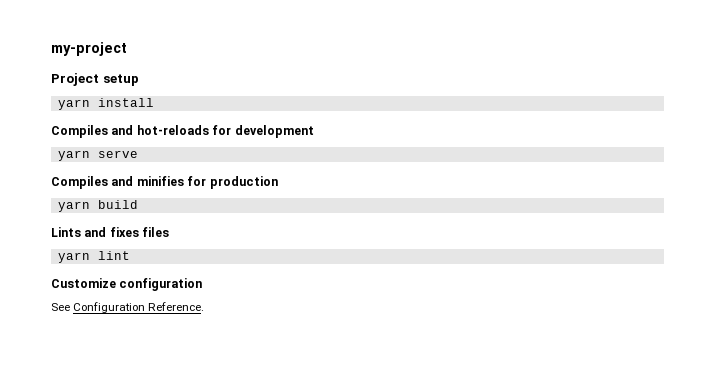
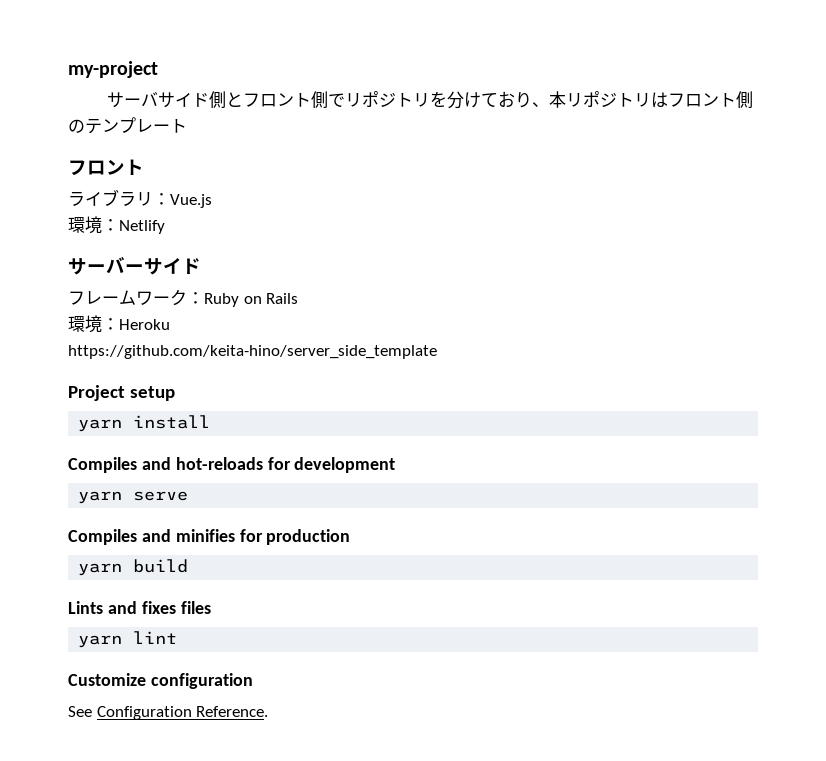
(127, 49) none -> [107,91,754,109] [68,117,187,134] [68,159,144,176] [68,189,212,208] [68,216,165,234] [68,257,201,275] [68,289,299,307] [68,315,170,333] [68,345,437,359] // サーバサイド側とフロント側でリポジトリを分けており、本リポジトリはフロント側のテンプレート // フロント // ライブラリ：Vue.js // 環境：Netlify // サーバーサイド // フレームワーク：Ruby on Rails // 環境：Heroku // https://github.com/keita-hino/server_side_template

